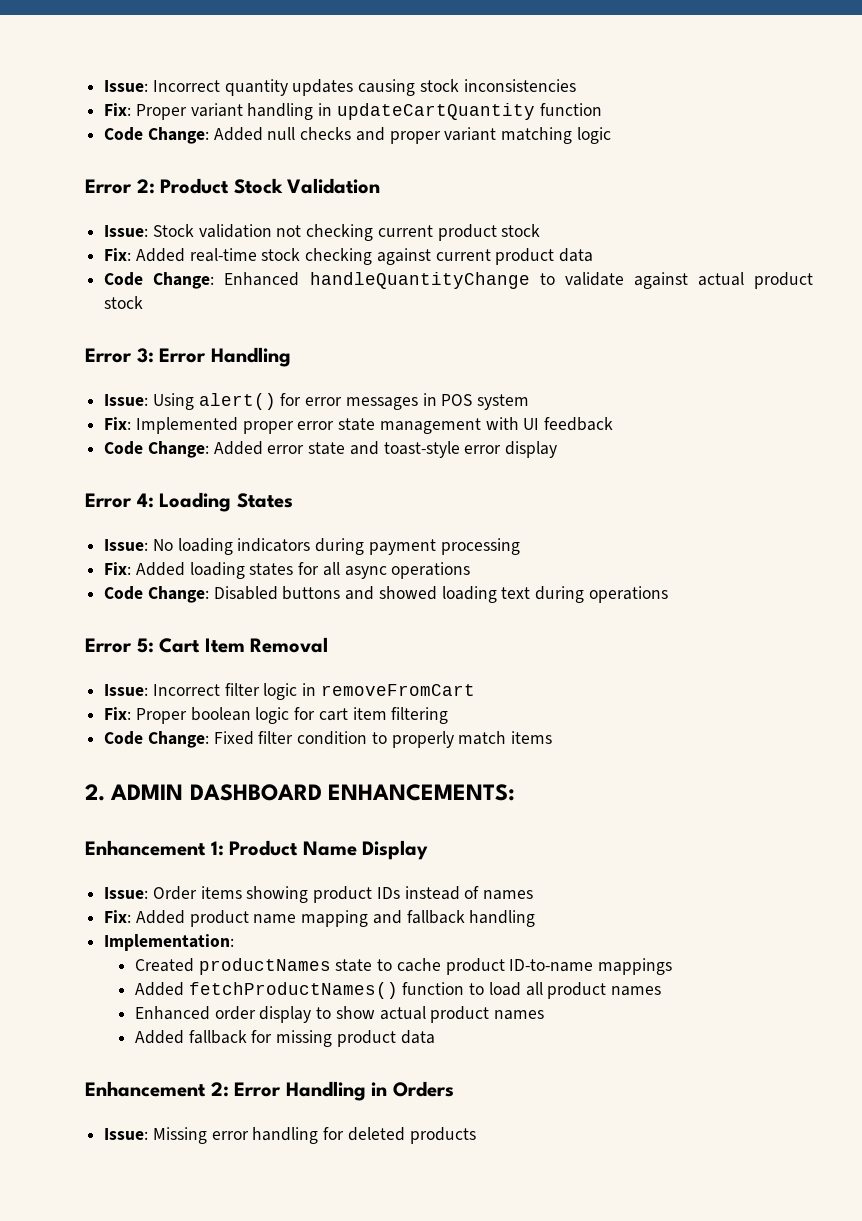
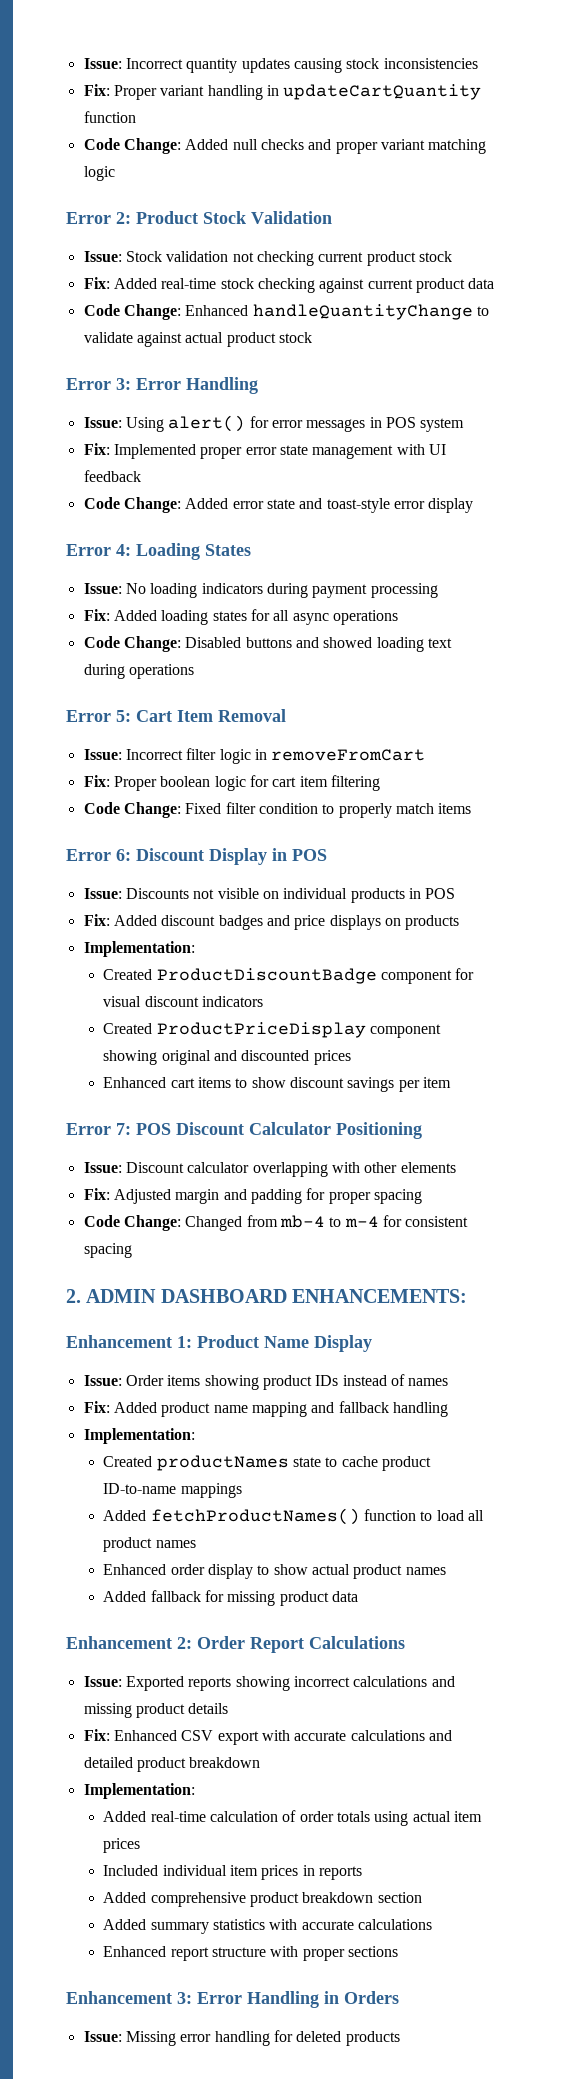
(553, 737) none -> [66,848,327,865] [83,888,456,903] [83,914,460,930] [83,941,195,957] [103,968,475,984] [103,996,263,1007] [103,1022,441,1038] [103,1050,351,1065] [103,1077,451,1092] [66,1122,422,1139] [83,1162,456,1177] [83,1188,422,1204] [83,1215,469,1231] [83,1243,132,1258] // Error 6: Discount Display in POS // Issue: Discounts not visible on individual products in POS // Fix: Added discount badges and price displays on products // Implementation: // Created ProductDiscountBadge component for visual discount indicators // Created ProductPriceDisplay component showing original and discounted prices // Enhanced cart items to show discount savings per item // Error 7: POS Discount Calculator Positioning // Issue: Discount calculator overlapping with other elements // Fix: Adjusted margin and padding for proper spacing // Code Change: Changed from mb-4 to m-4 for consistent spacing
(229, 1089) none -> [197,1636,405,1653] [83,1676,455,1691] [83,1703,229,1718] [83,1729,452,1745] [83,1757,261,1772] [83,1783,195,1799] [103,1810,482,1826] [103,1838,141,1853] [103,1865,362,1880] [103,1892,422,1907] [103,1919,432,1934] [103,1946,398,1961] [66,1991,192,2004] Order Report Calculations // Issue: Exported reports showing incorrect calculations and missing product details // Fix: Enhanced CSV export with accurate calculations and detailed product breakdown // Implementation: // Added real-time calculation of order totals using actual item prices // Included individual item prices in reports // Added comprehensive product breakdown section // Added summary statistics with accurate calculations // Enhanced report structure with proper sections // Enhancement 3:

